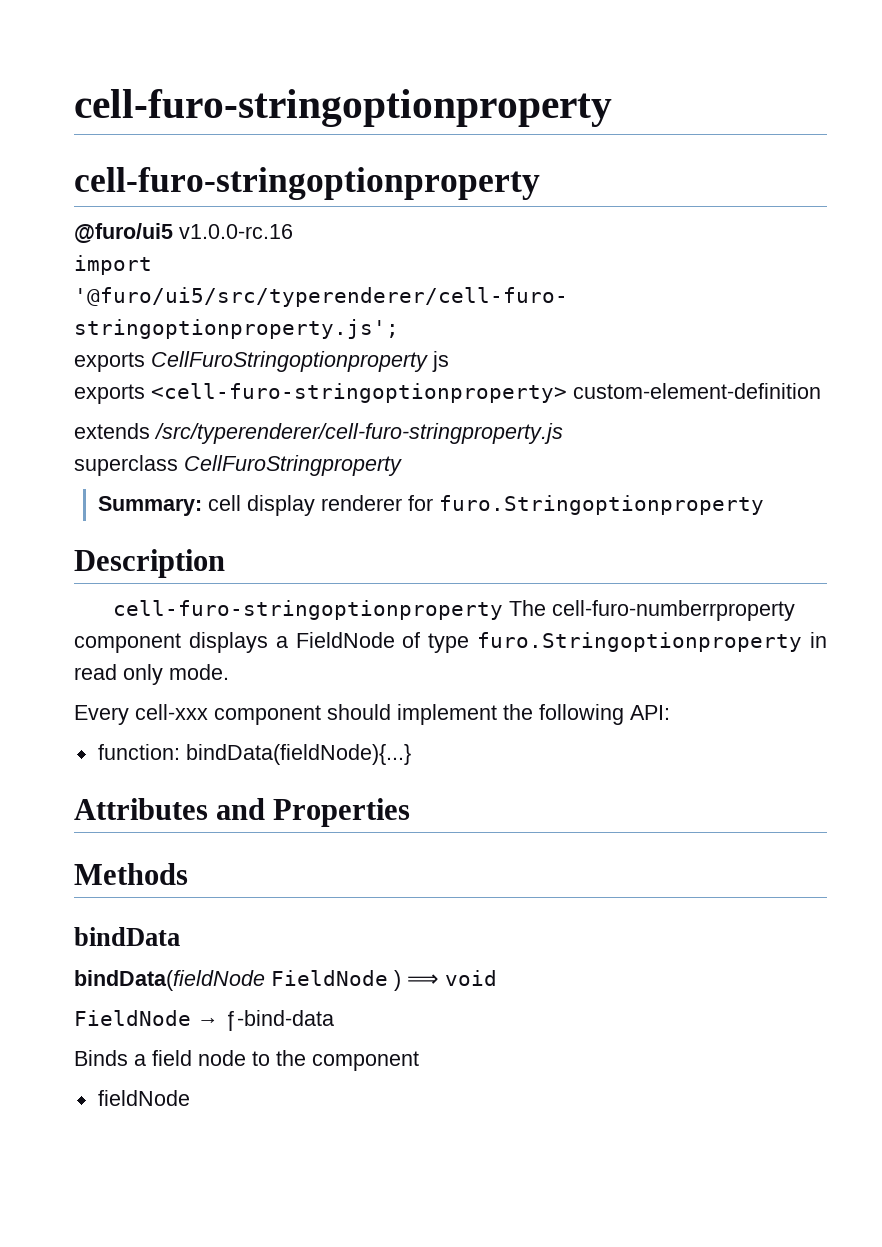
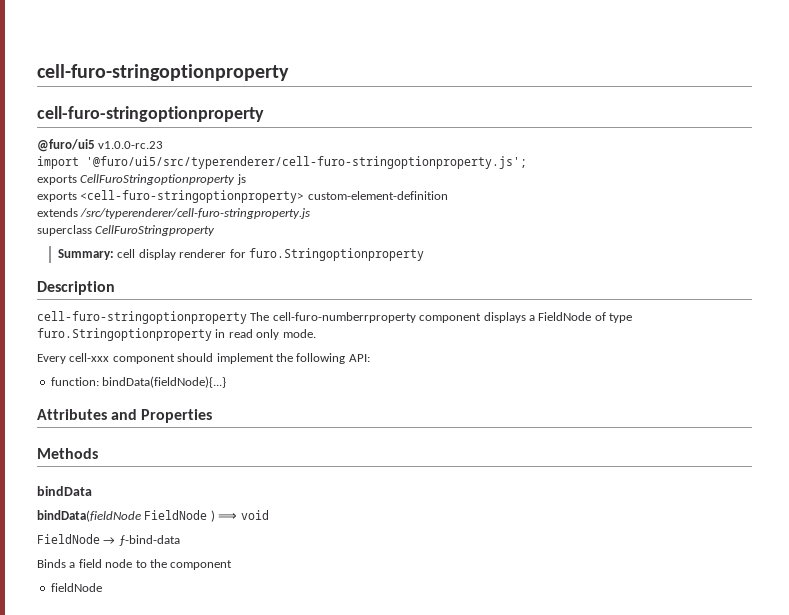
[179,224,293,239] v1.0.0-rc.16 -> [98,141,164,149] v1.0.0-rc.23

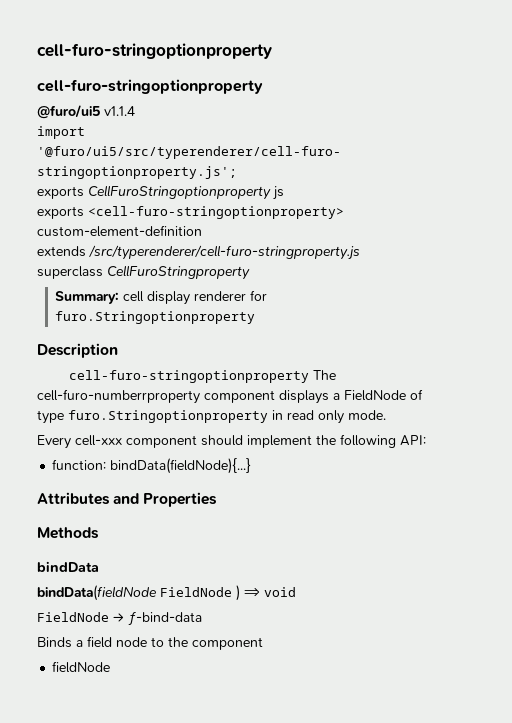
[98,141,164,149] v1.0.0-rc.23 -> [104,106,135,116] v1.1.4

